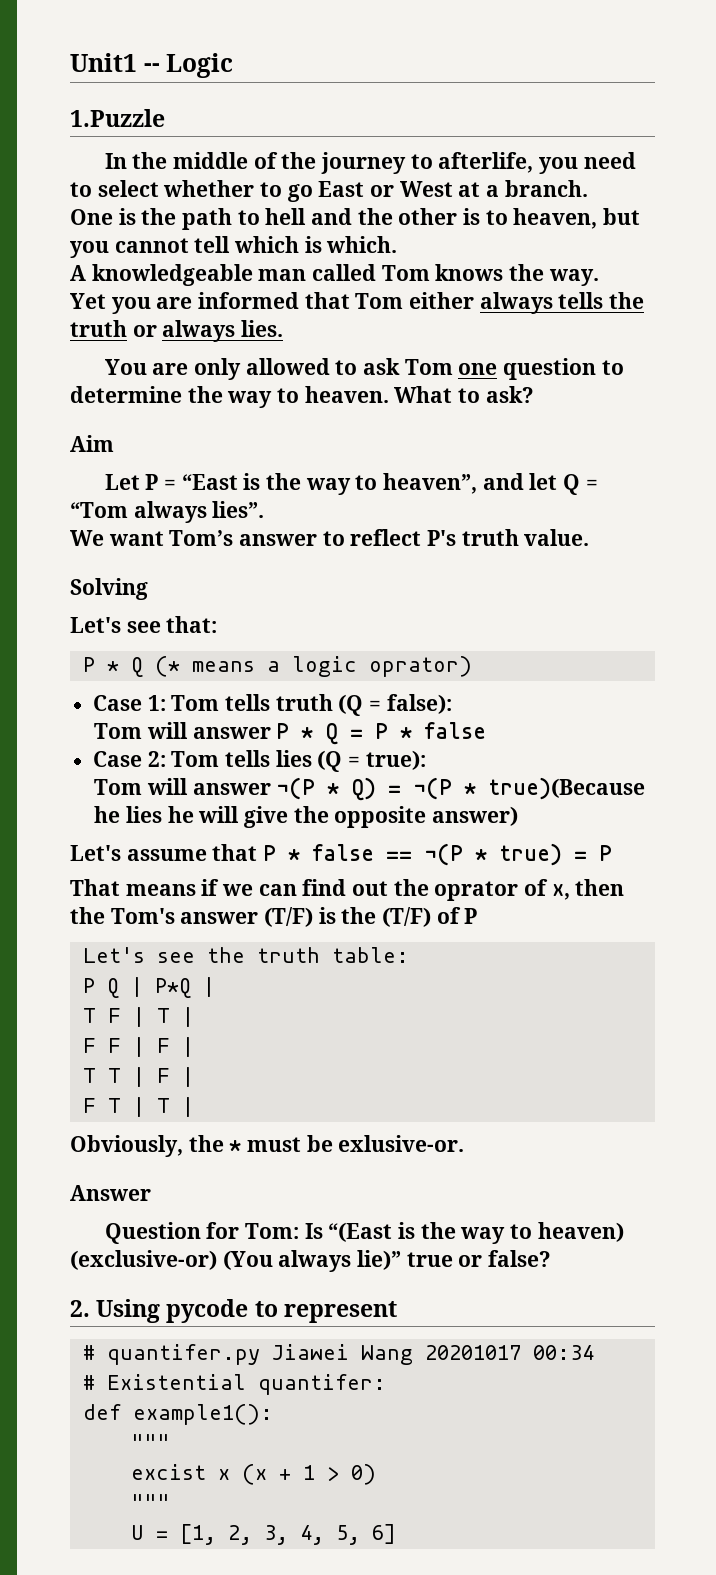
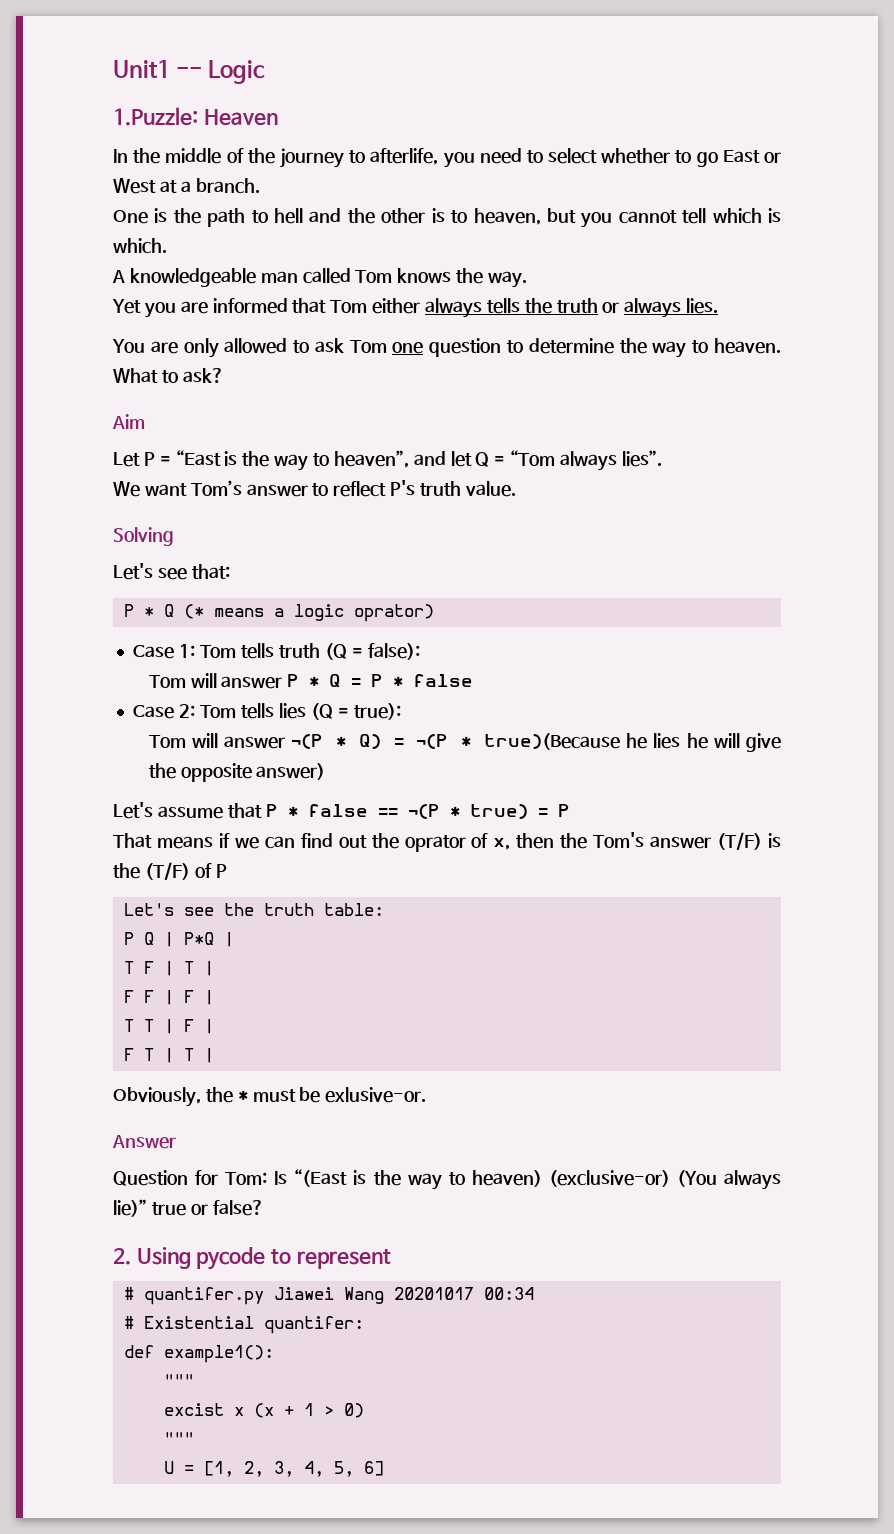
[70,109,165,127] 1.Puzzle -> [113,107,278,126] 1.Puzzle: Heaven

